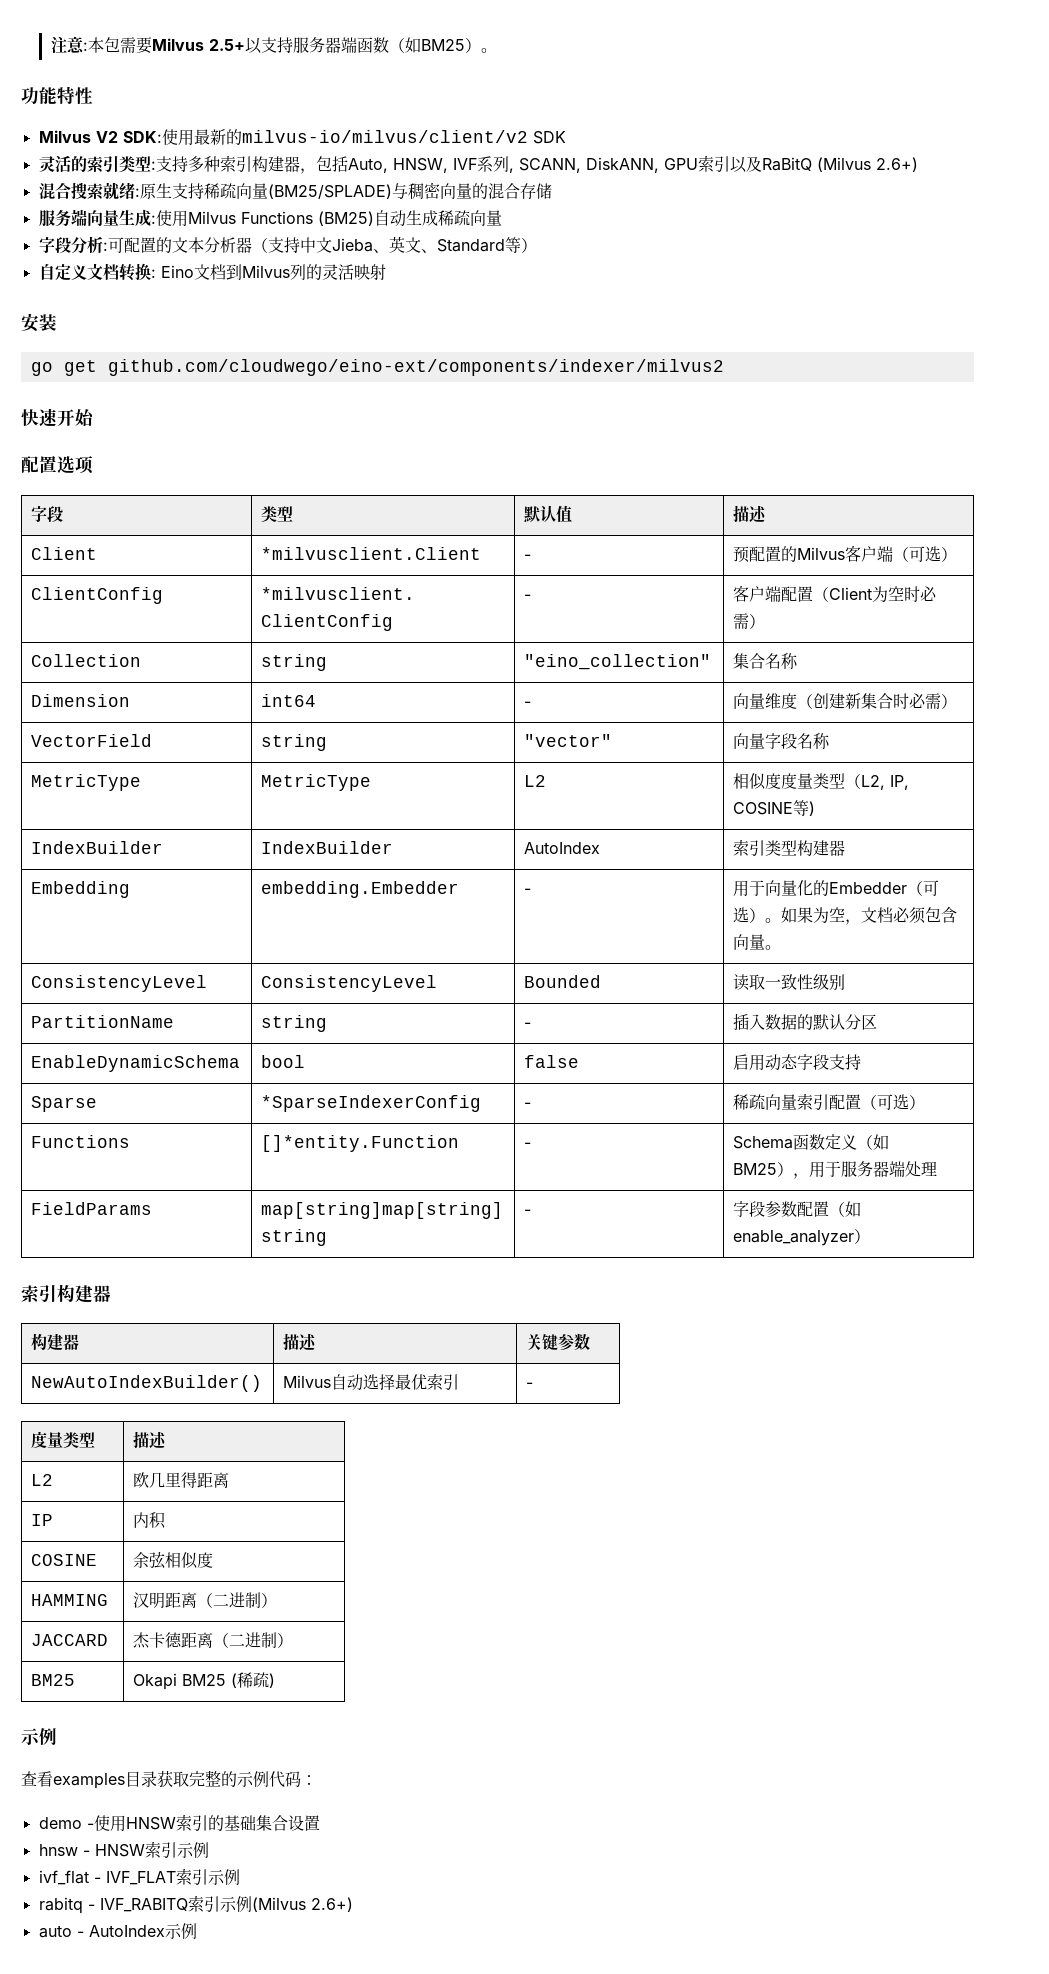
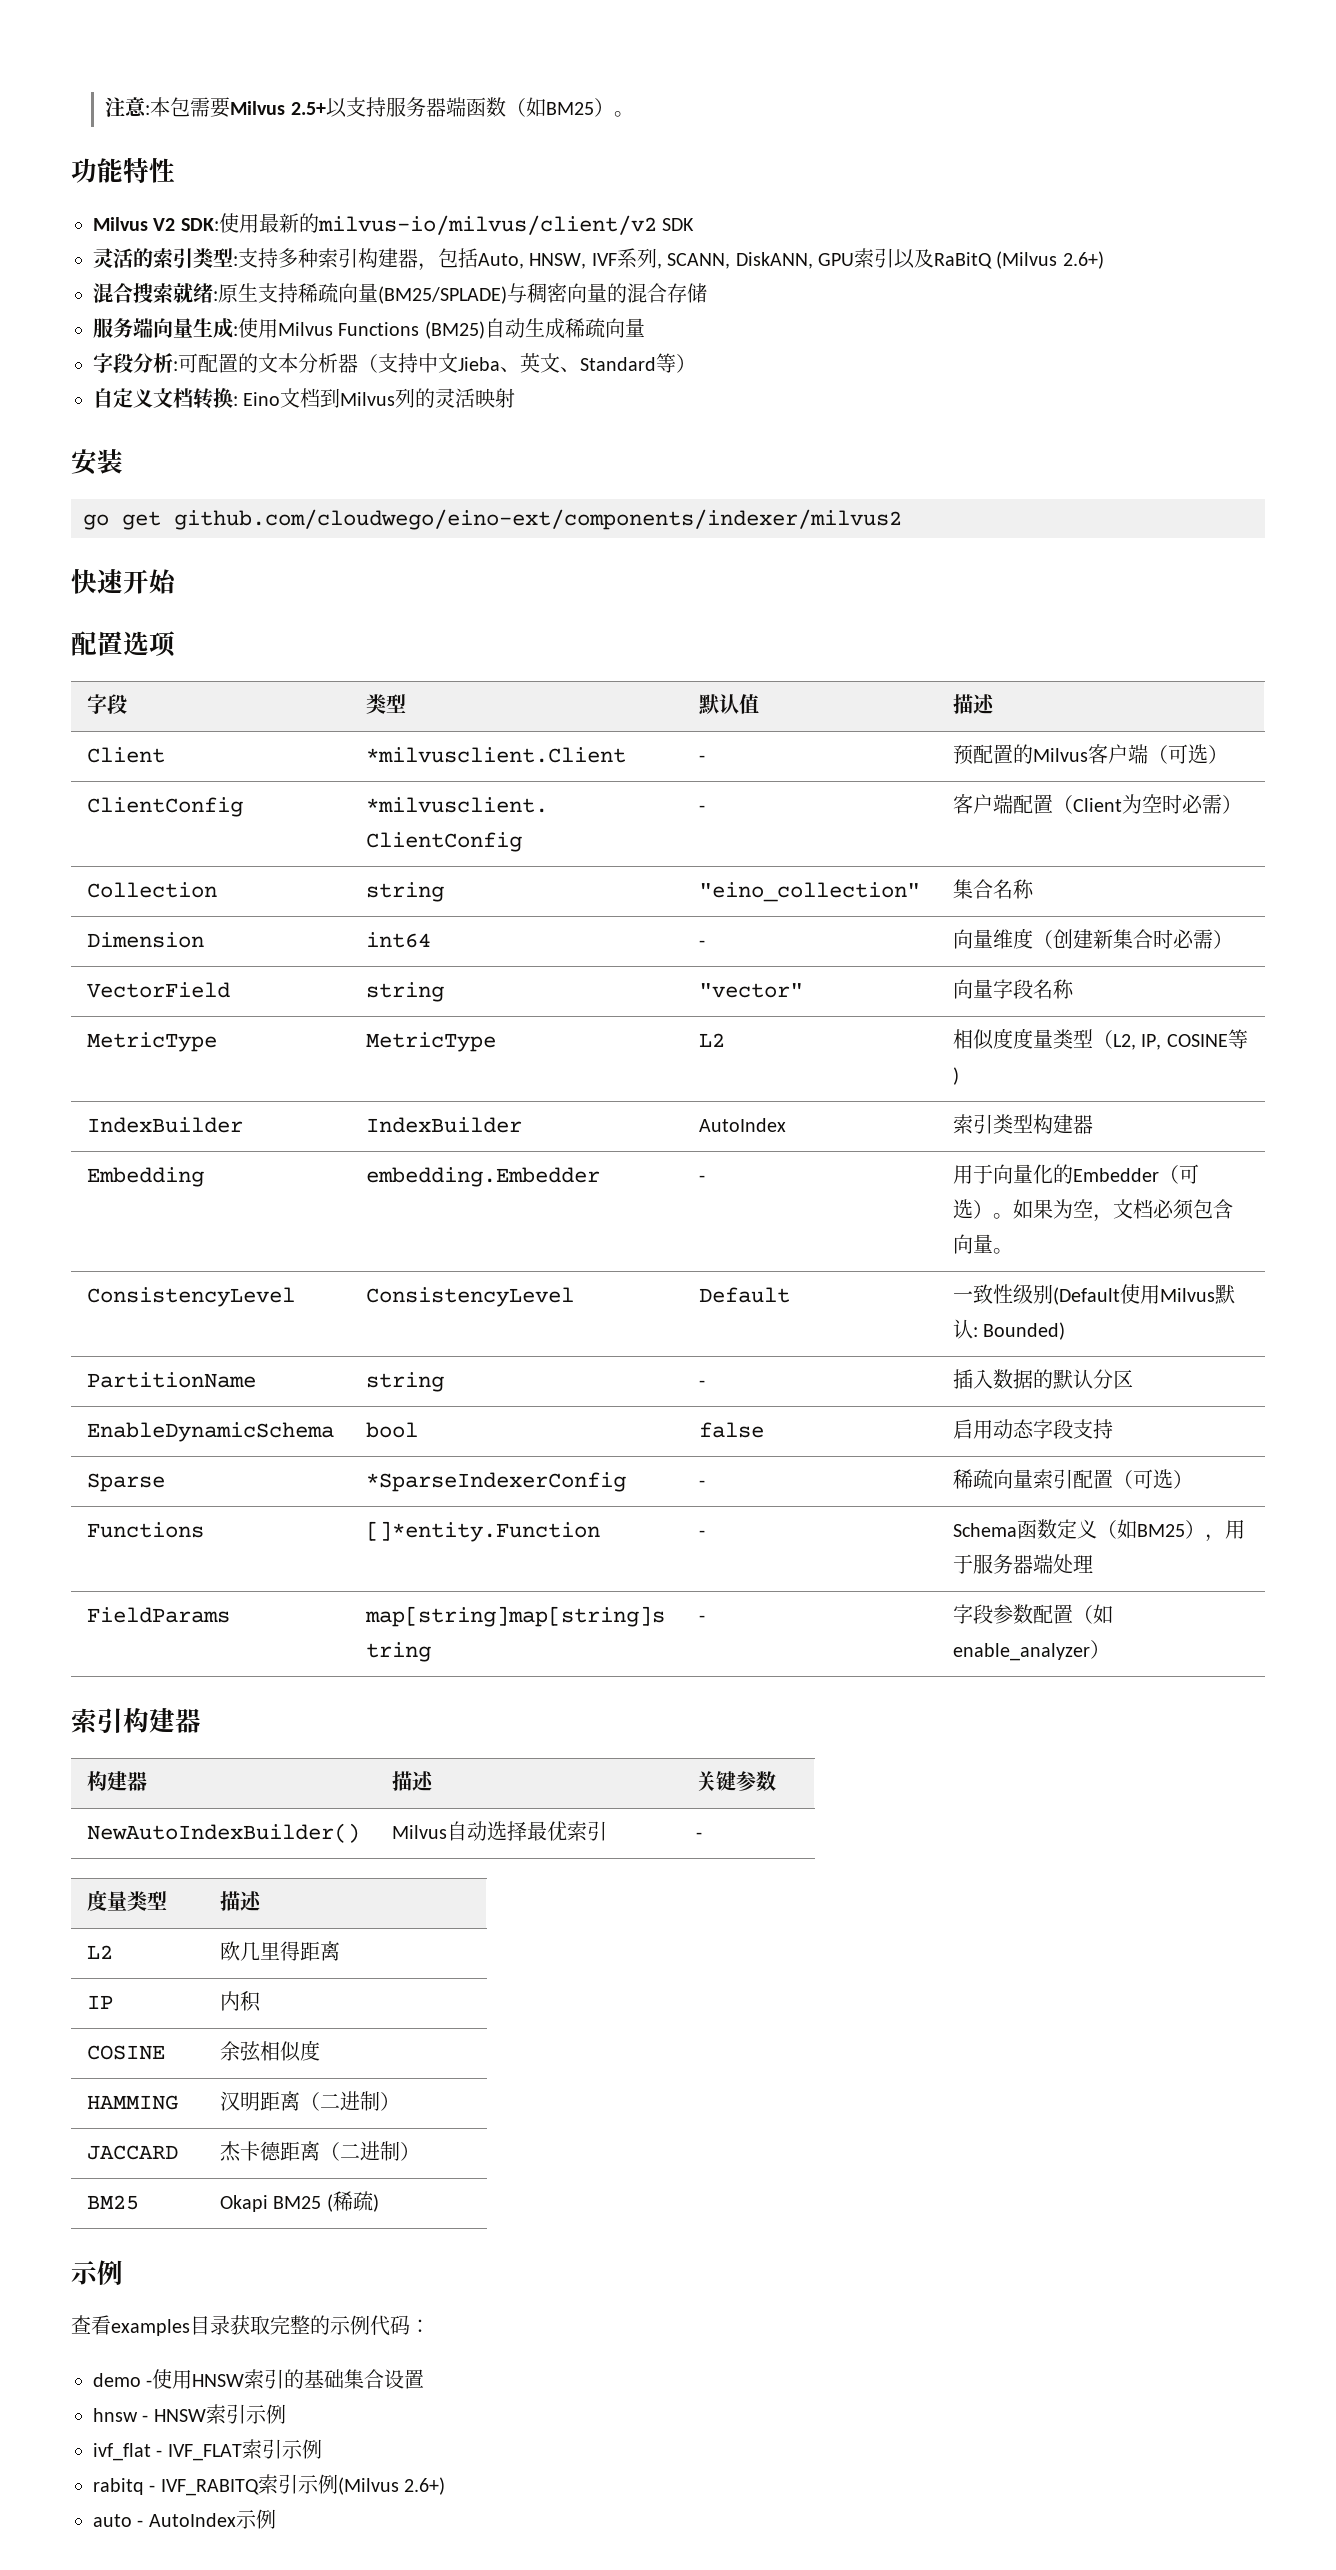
[524,975,602,988] [733,974,766,991] Bounded | 读取 -> [698,1287,790,1303] Default |
(846, 982) none -> [1052,1284,1235,1305] [952,1319,1066,1340] (Default使用Milvus默认: Bounded)

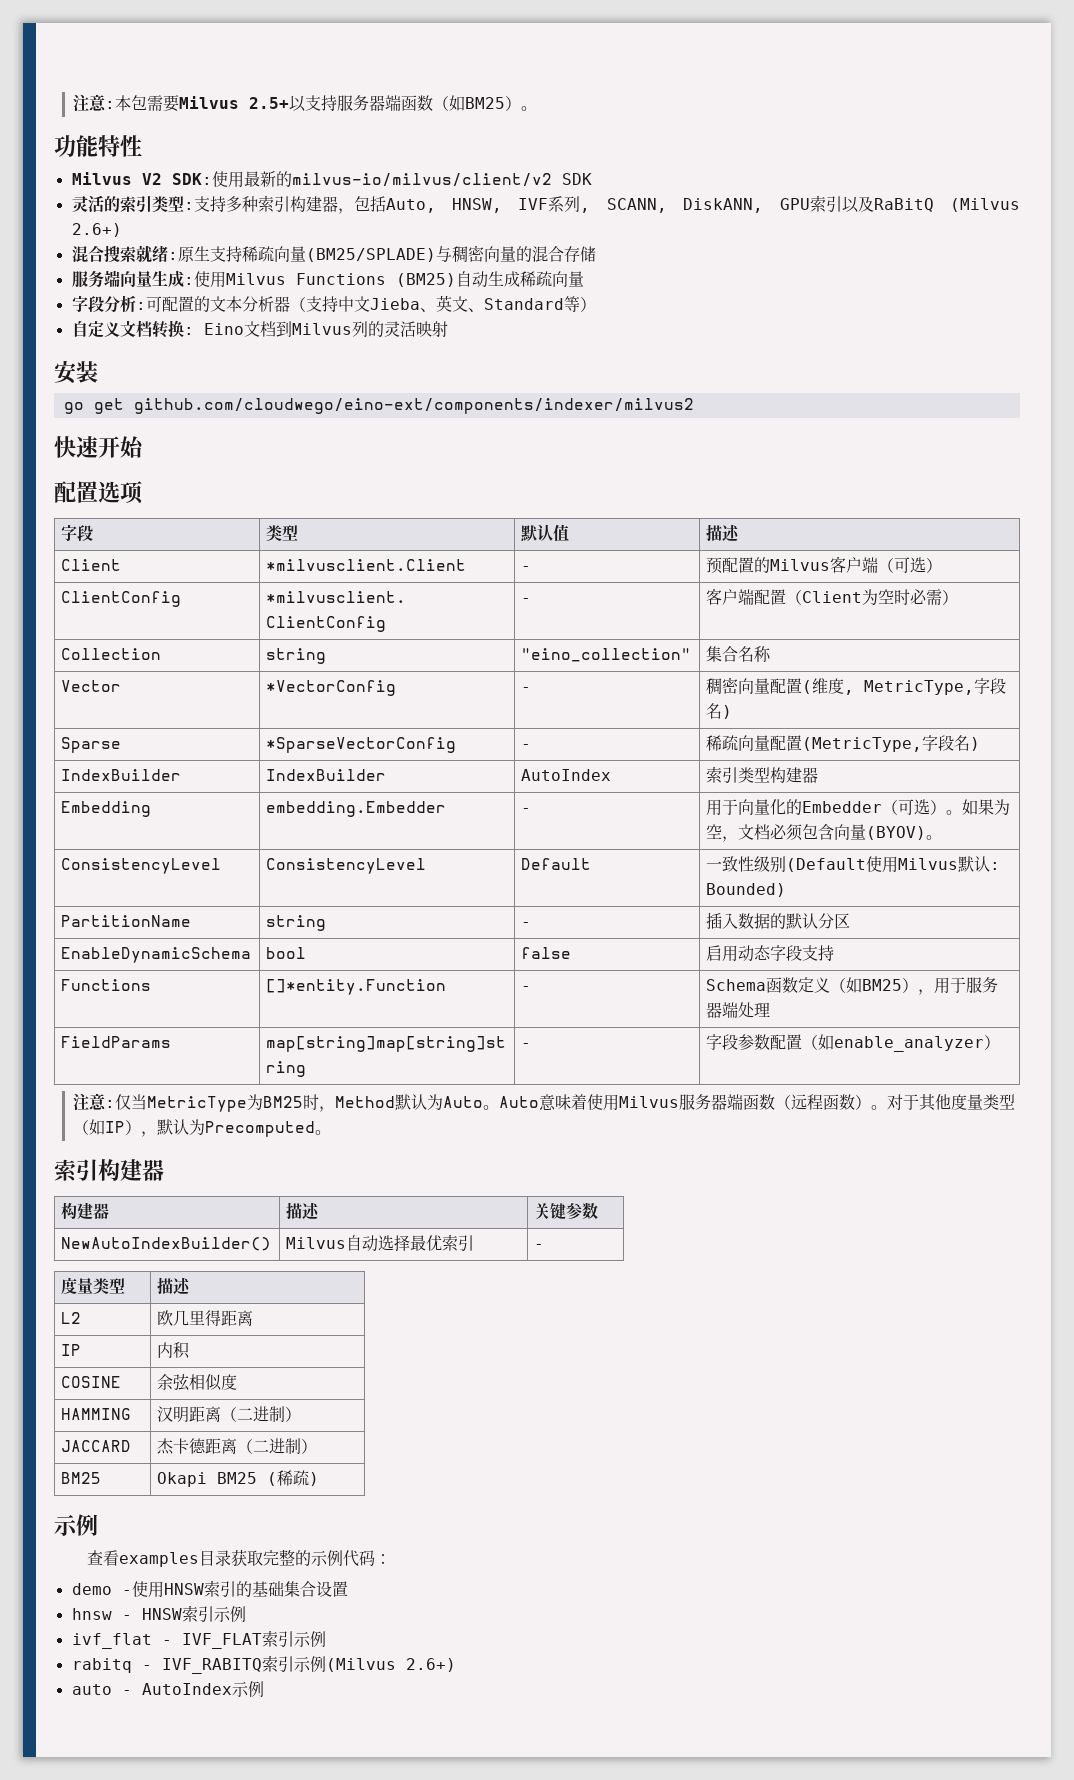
[86,932,204,948] [365,932,431,948] [698,940,705,947] [952,928,1233,949] [86,982,230,998] [365,982,444,1002] [698,983,803,998] [952,979,1074,999] [86,1032,217,1052] [365,1032,496,1052] [698,1033,725,1047] [952,1028,1248,1050] Dimension | int64 | - | 向量维度（创建新集合时必需） // VectorField | string | "vector" | 向量字段名称 // MetricType | MetricType | L2 | 相似度度量类型（L2, IP, COSINE等 -> [61,680,122,692] [266,680,397,696] [521,687,532,692] [706,677,1007,695] [706,703,733,719] [61,737,122,753] [266,737,457,753] [521,744,532,749] [706,735,971,752] Vector | *VectorConfig | - | 稠密向量配置(维度, MetricType,字段名) // Sparse | *SparseVectorConfig | - | 稀疏向量配置(MetricType,字段名
(993, 1243) none -> [866,826,927,840] (BYOV)
[86,1473,165,1492] [365,1472,626,1492] [698,1480,705,1487] [952,1469,1193,1489] // Sparse | *SparseIndexerConfig | - | 稀疏向量索引配置（可选） -> (835, 953) none
(1110, 1649) none -> [73,1093,1016,1112] [73,1119,332,1137] // 注意:仅当MetricType为BM25时，Method默认为Auto。Auto意味着使用Milvus服务器端函数（远程函数）。对于其他度量类型（如IP），默认为Precomputed。

